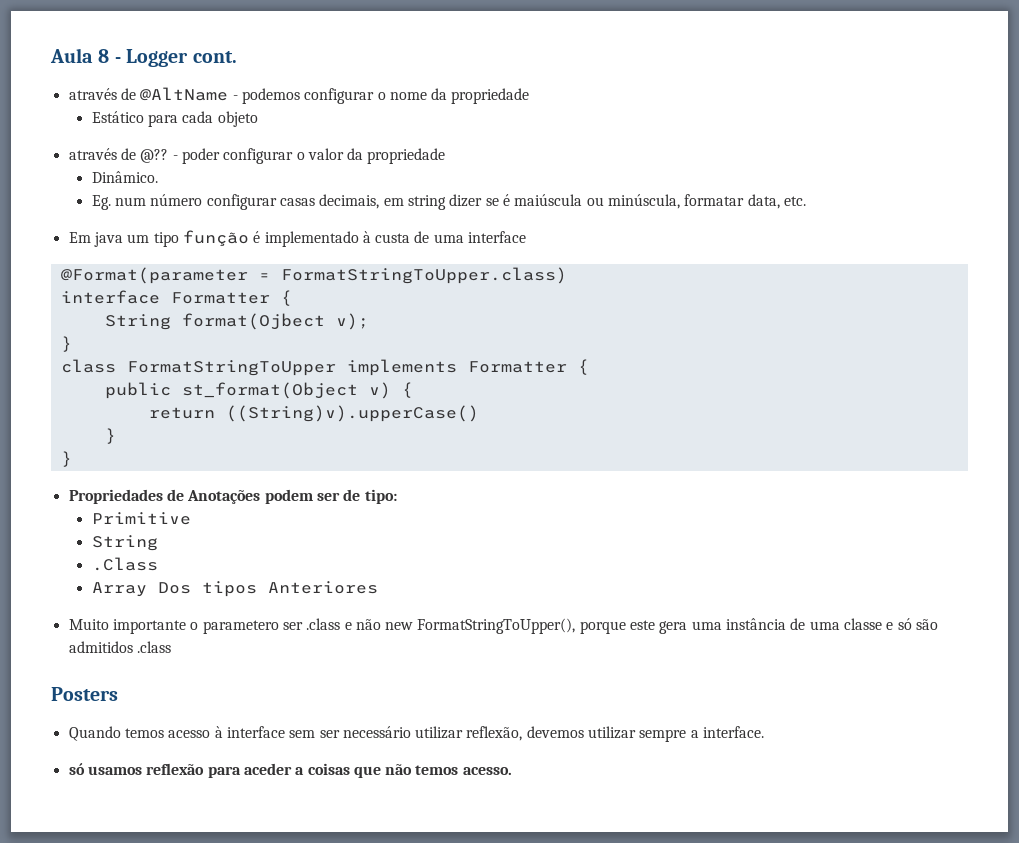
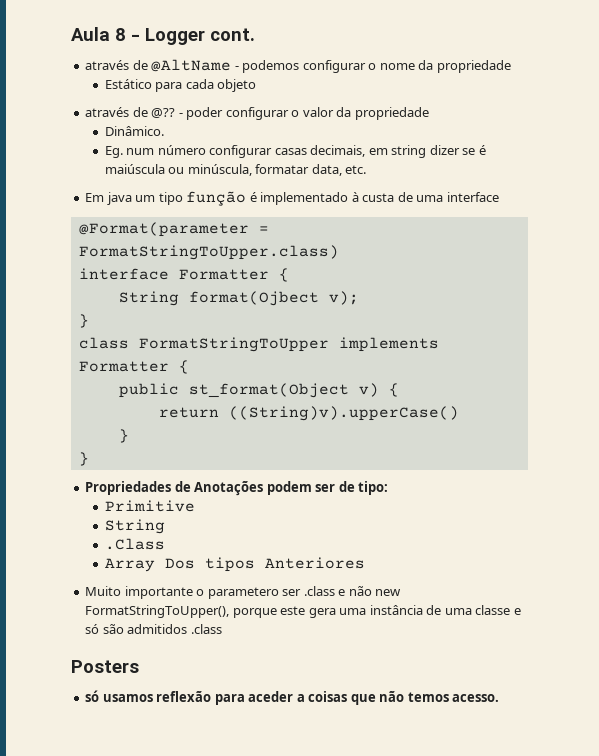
[68,726,765,742] // Quando temos acesso à interface sem ser necessário utilizar reflexão, devemos utilizar sempre a interface. -> (139, 666) none

